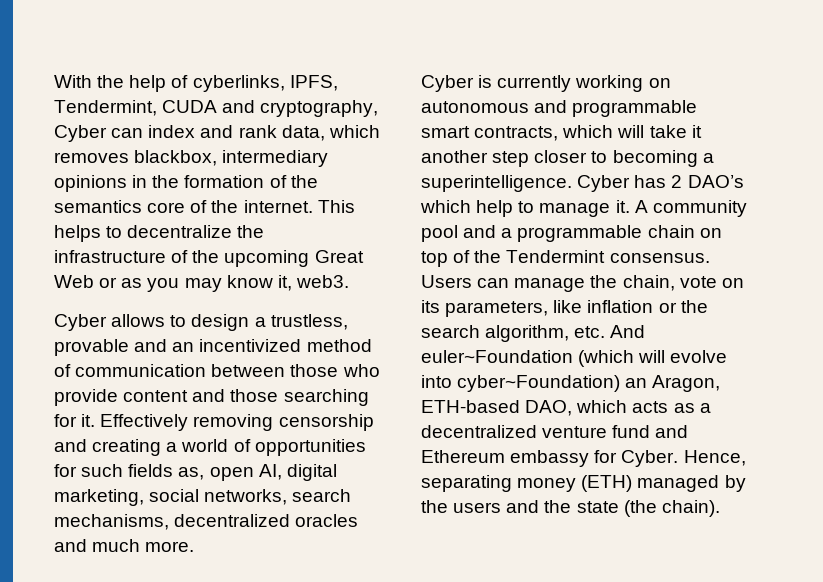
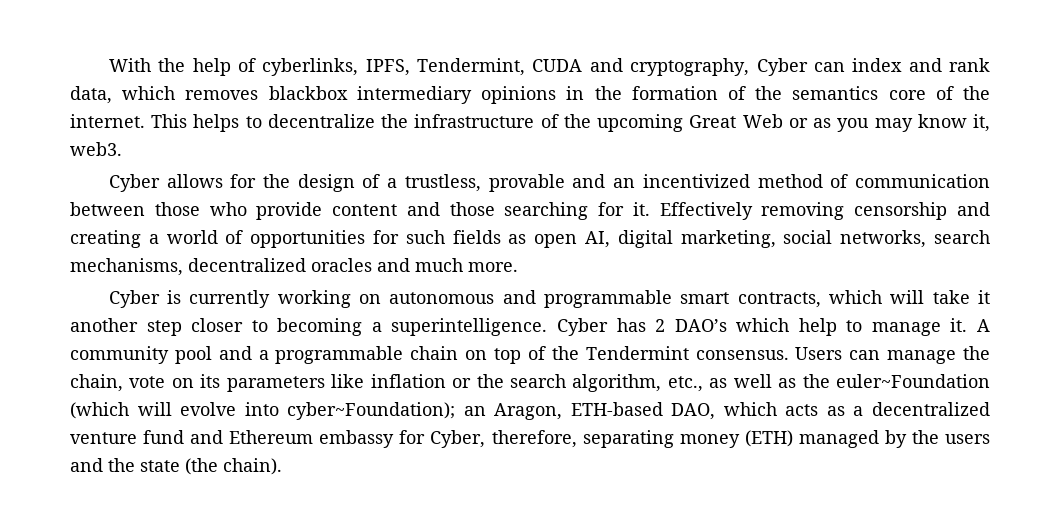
[134,150,218,166] blackbox, -> [268,86,348,100] blackbox
[170,314,250,331] to design -> [230,174,381,192] for the design of
[178,467,205,480] as, -> [508,234,527,244] as
[445,301,549,317] parameters, -> [226,376,325,392] parameters
[574,325,646,338] etc. And -> [667,374,830,392] etc., as well as the
[457,375,621,392] cyber~Foundation) -> [287,402,456,420] cyber~Foundation);
[621,450,746,467] Cyber. Hence, -> [430,430,577,448] Cyber, therefore,

